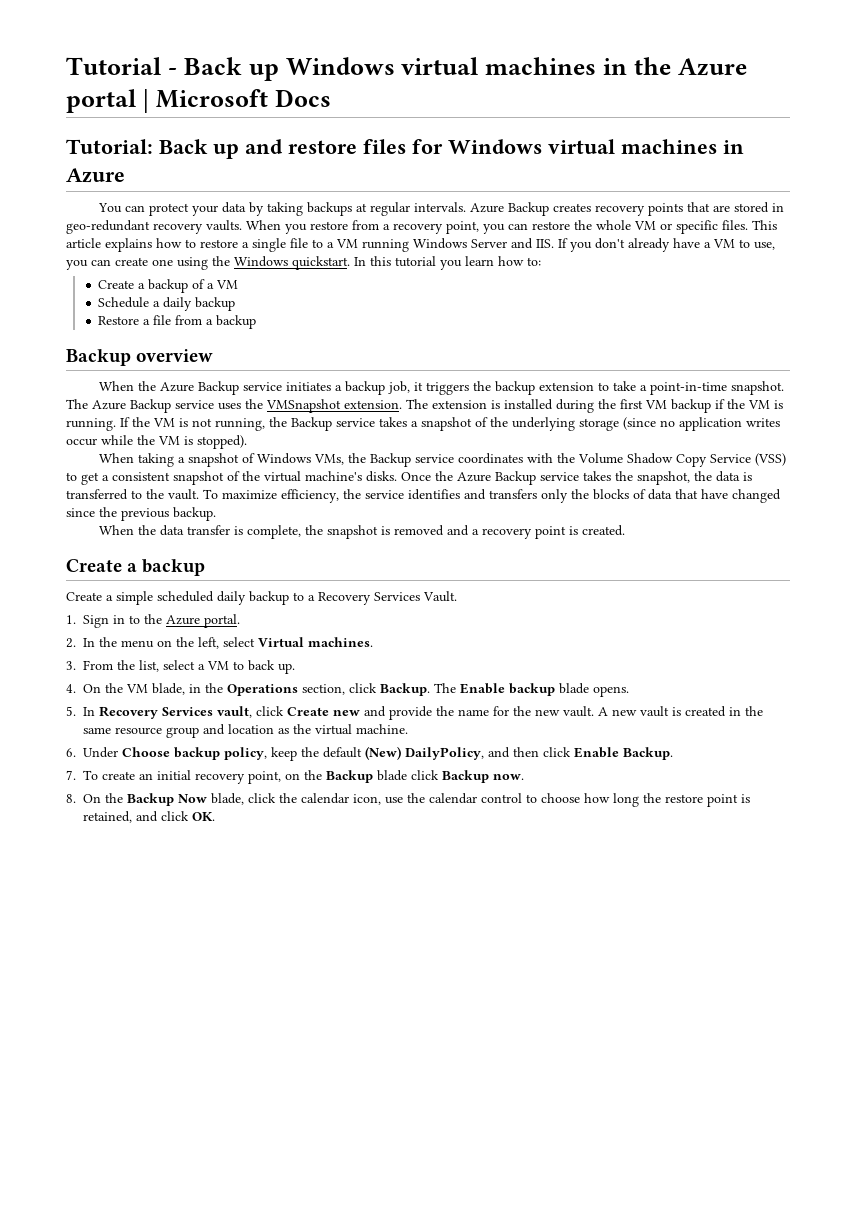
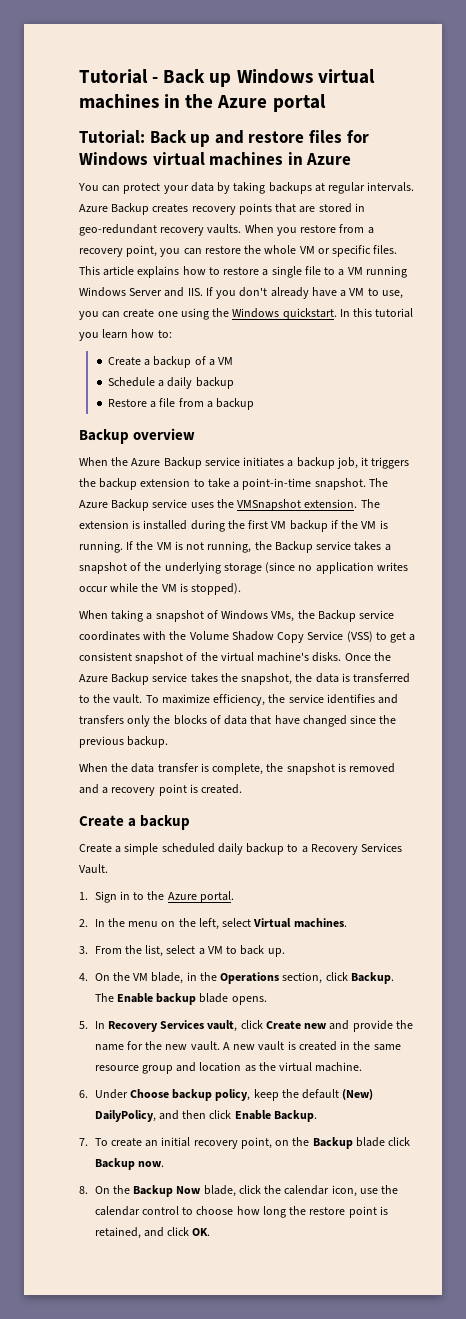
[142,89,331,113] | Microsoft Docs -> (326, 103) none

